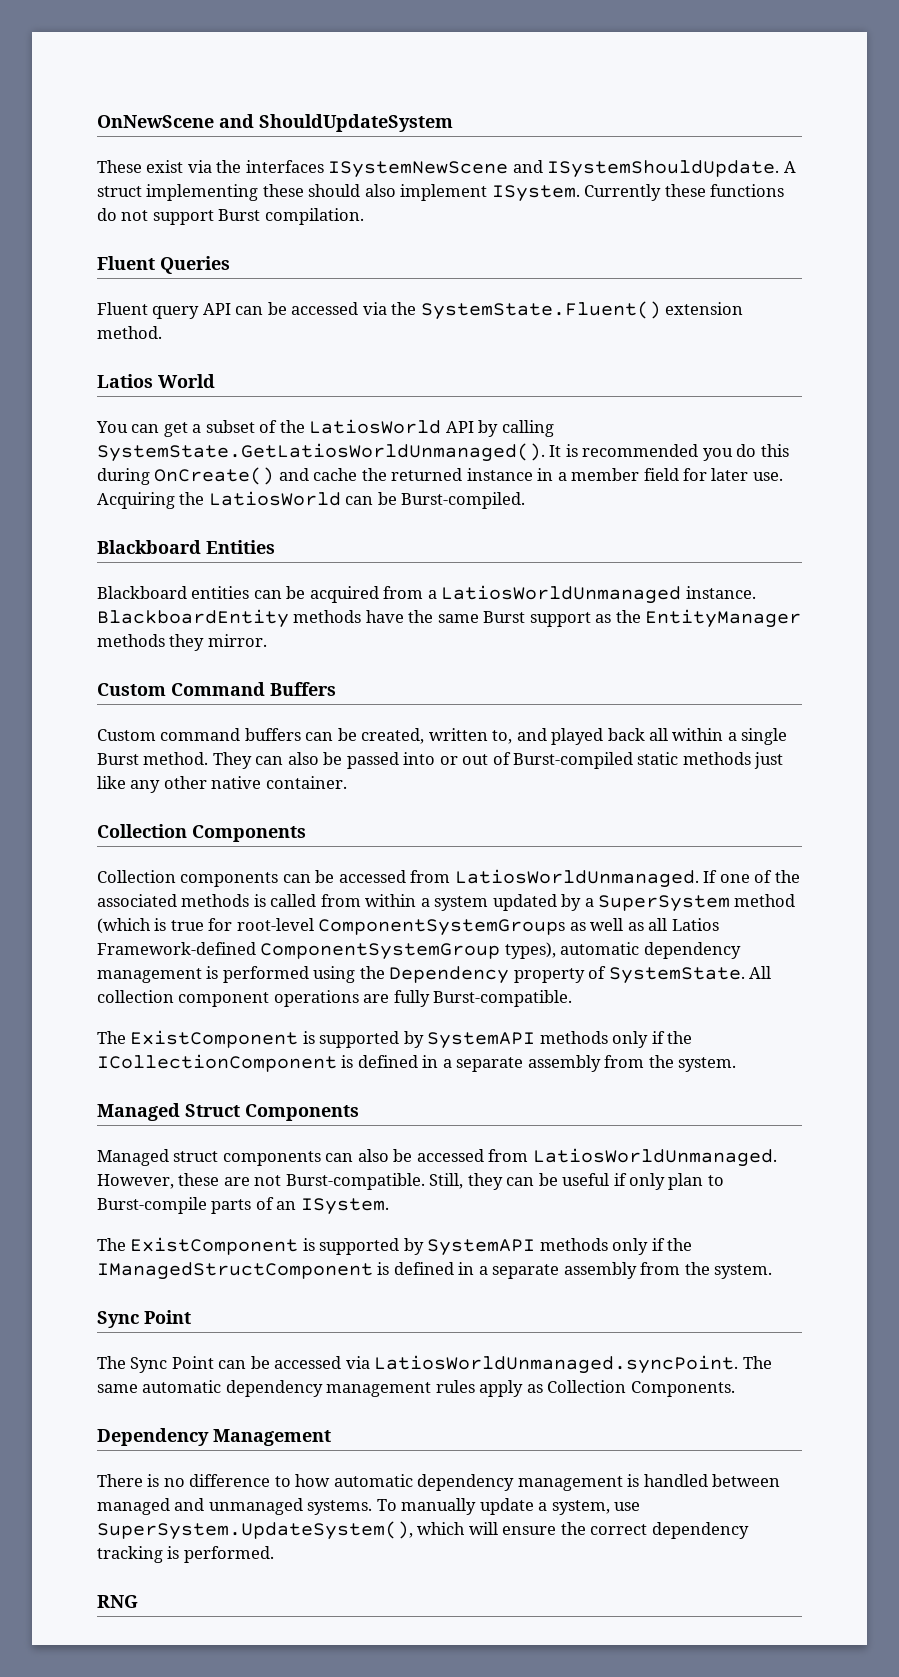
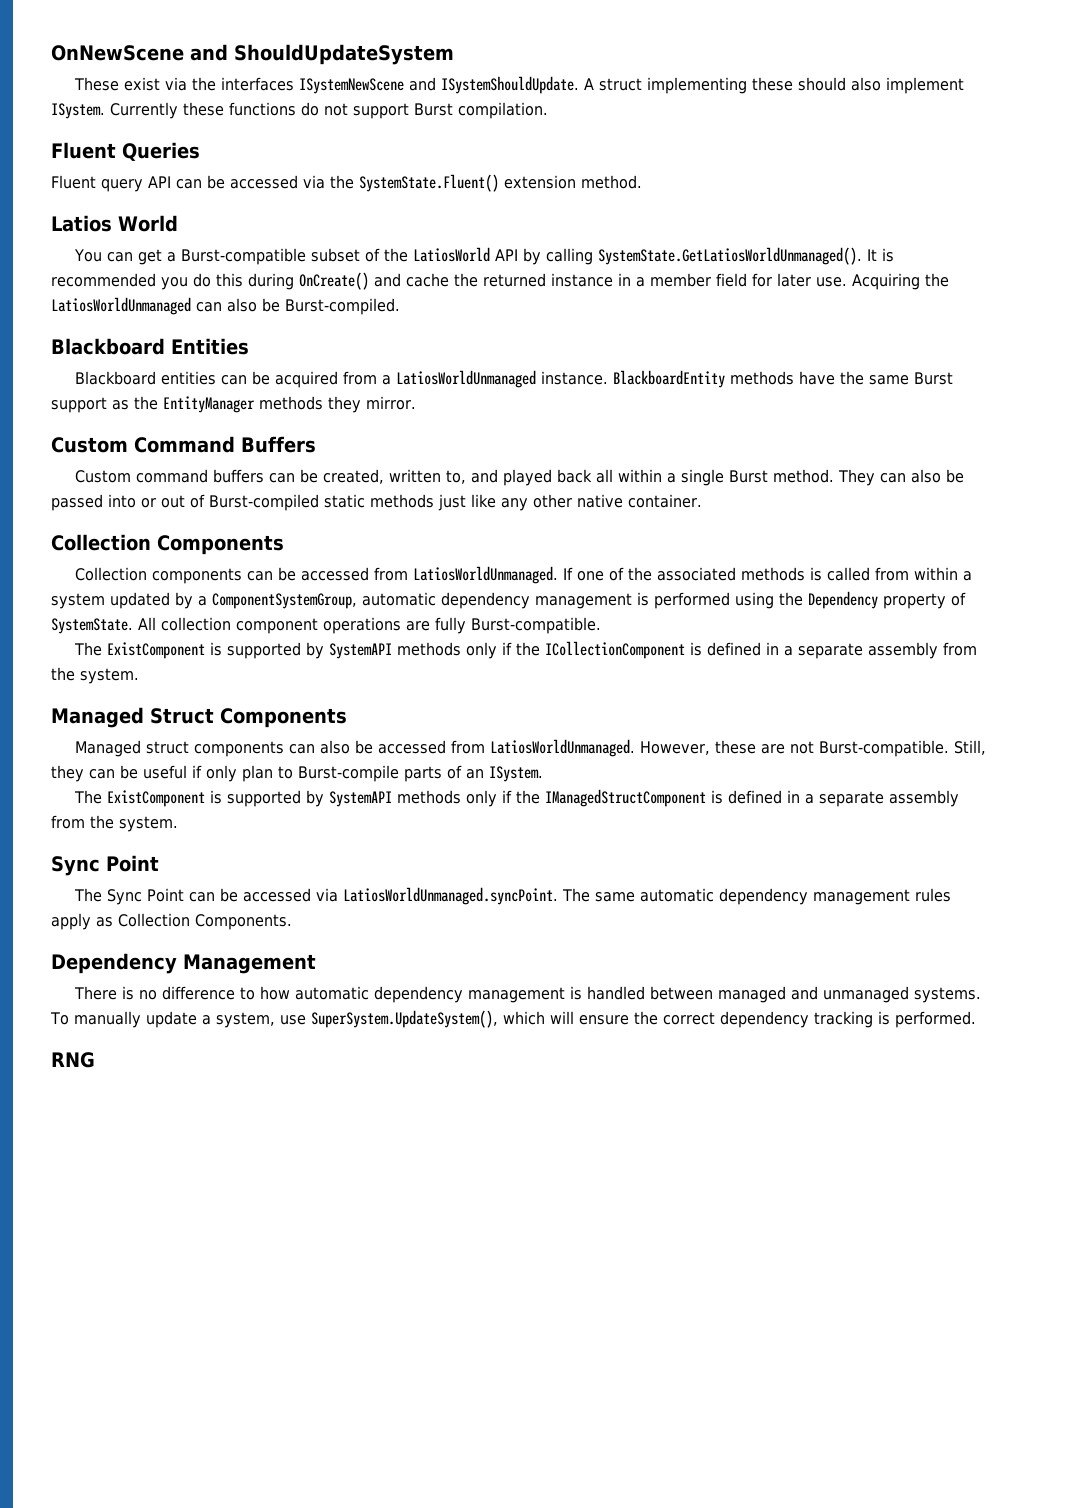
(202, 428) none -> [180,248,306,265] Burst-compatible
[208,491,374,506] LatiosWorld can -> [51,297,257,315] LatiosWorldUnmanaged can also
[598,894,796,912] [97,918,719,936] [97,942,556,960] SuperSystem method (which is true for root-level ComponentSystemGroups as well as all Latios Framework-defined ComponentSystemGroup types), -> [212,593,357,609] ComponentSystemGroup,

